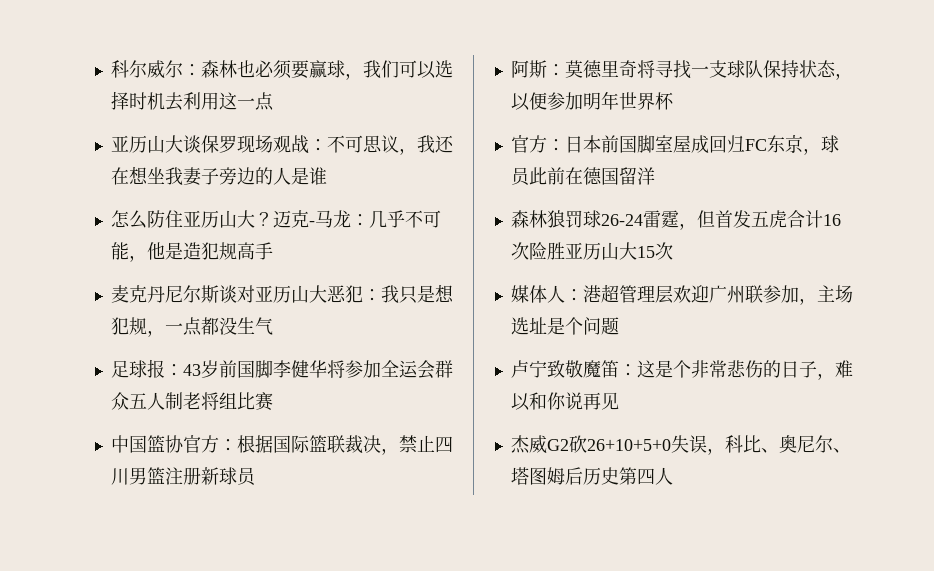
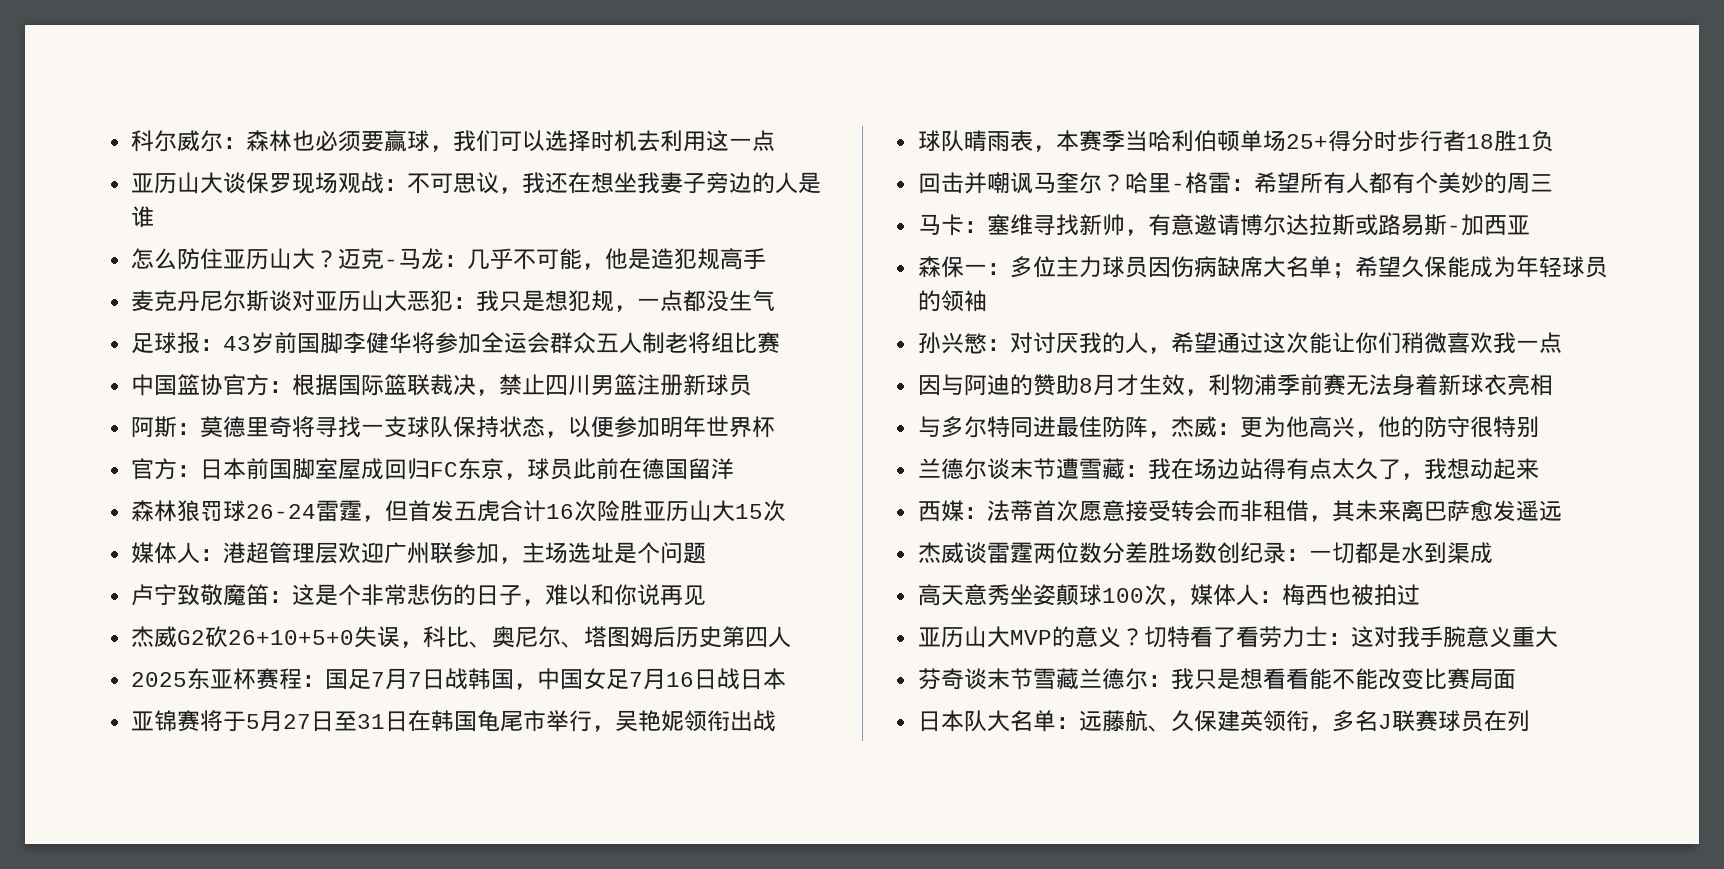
(673, 476) none -> [130,668,786,690] [130,710,776,732] [917,130,1554,152] [917,172,1553,194] [917,214,1530,236] [917,256,1608,278] [917,290,987,312] [917,332,1562,354] [917,374,1553,396] [917,416,1539,438] [917,458,1539,480] [917,500,1562,522] [917,542,1493,564] [917,584,1420,606] [917,626,1558,648] [917,668,1516,690] [917,710,1530,732] // 2025东亚杯赛程：国足7月7日战韩国，中国女足7月16日战日本 // 亚锦赛将于5月27日至31日在韩国龟尾市举行，吴艳妮领衔出战 // 球队晴雨表，本赛季当哈利伯顿单场25+得分时步行者18胜1负 // 回击并嘲讽马奎尔？哈里-格雷：希望所有人都有个美妙的周三 // 马卡：塞维寻找新帅，有意邀请博尔达拉斯或路易斯-加西亚 // 森保一：多位主力球员因伤病缺席大名单；希望久保能成为年轻球员的领袖 // 孙兴慜：对讨厌我的人，希望通过这次能让你们稍微喜欢我一点 // 因与阿迪的赞助8月才生效，利物浦季前赛无法身着新球衣亮相 // 与多尔特同进最佳防阵，杰威：更为他高兴，他的防守很特别 // 兰德尔谈末节遭雪藏：我在场边站得有点太久了，我想动起来 // 西媒：法蒂首次愿意接受转会而非租借，其未来离巴萨愈发遥远 // 杰威谈雷霆两位数分差胜场数创纪录：一切都是水到渠成 // 高天意秀坐姿颠球100次，媒体人：梅西也被拍过 // 亚历山大MVP的意义？切特看了看劳力士：这对我手腕意义重大 // 芬奇谈末节雪藏兰德尔：我只是想看看能不能改变比赛局面 // 日本队大名单：远藤航、久保建英领衔，多名J联赛球员在列

